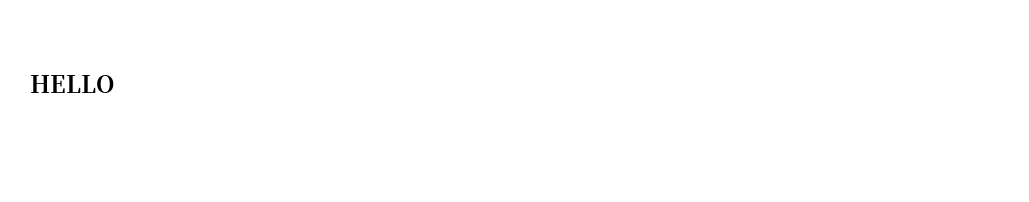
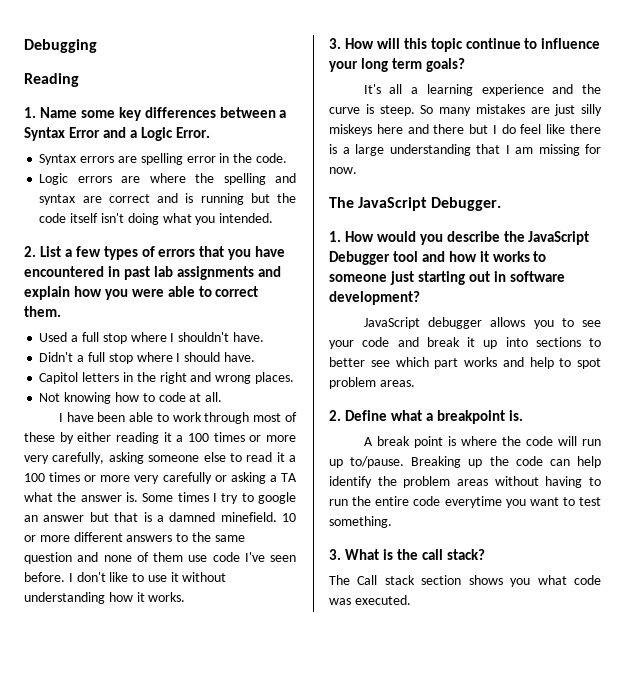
[30,75,114,93] HELLO -> [24,39,97,53] [24,73,79,87] [24,107,287,121] [24,127,210,141] [39,153,287,165] [39,173,296,185] [39,193,296,205] [39,213,274,225] [24,246,286,260] [24,266,281,280] [24,286,259,300] [24,306,61,317] [39,332,264,344] [39,352,255,364] [39,372,294,384] [39,392,223,404] [58,412,298,424] [24,432,296,444] [24,452,296,464] [24,472,297,484] [24,492,297,504] [24,512,296,522] [24,532,245,542] [24,552,296,564] [24,572,227,582] [24,592,186,604] [329,38,601,52] [329,58,465,72] [363,84,601,96] [329,104,602,116] [329,124,601,136] [329,144,601,156] [329,167,357,174] [329,197,502,211] [329,231,590,245] [329,251,547,265] [329,271,565,285] [329,291,420,305] [363,317,601,329] [329,337,601,349] [329,357,601,369] [329,377,415,389] [329,410,523,424] [363,436,601,448] [329,456,601,468] [329,476,601,488] [329,496,601,508] [329,516,392,528] [329,549,485,560] [329,575,601,587] [329,595,411,605] Debugging // Reading // 1. Name some key differences between a Syntax Error and a Logic Error. // Syntax errors are spelling error in the code. // Logic errors are where the spelling and syntax are correct and is running but the code itself isn't doing what you intended. // 2. List a few types of errors that you have encountered in past lab assignments and explain how you were able to correct them. // Used a full stop where I shouldn't have. // Didn't a full stop where I should have. // Capitol letters in the right and wrong places. // Not knowing how to code at all. // I have been able to work through most of these by either reading it a 100 times or more very carefully, asking someone else to read it a 100 times or more very carefully or asking a TA what the answer is. Some times I try to google an answer but that is a damned minefield. 10 or more different answers to the same question and none of them use code I've seen before. I don't like to use it without understanding how it works. // 3. How will this topic continue to influence your long term goals? // It's all a learning experience and the curve is steep. So many mistakes are just silly miskeys here and there but I do feel like there is a large understanding that I am missing for now. // The JavaScript Debugger. // 1. How would you describe the JavaScript Debugger tool and how it works to someone just starting out in software development? // JavaScript debugger allows you to see your code and break it up into sections to better see which part works and help to spot problem areas. // 2. Define what a breakpoint is. // A break point is where the code will run up to/pause. Breaking up the code can help identify the problem areas without having to run the entire code everytime you want to test something. // 3. What is the call stack? // The Call stack section shows you what code was executed.

